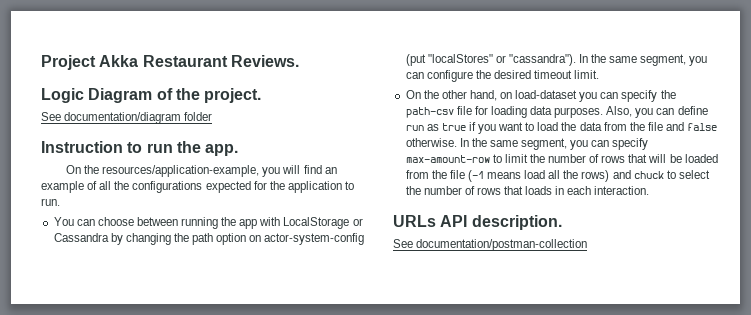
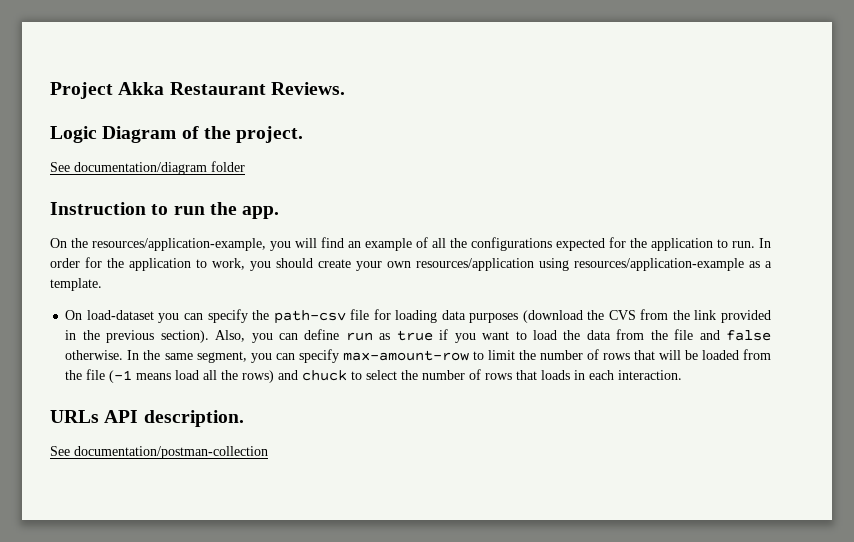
[53,217,363,229] [53,233,365,245] [405,54,708,66] [405,70,600,82] [405,90,513,101] // You can choose between running the app with LocalStorage or Cassandra by changing the path option on actor-system-config (put "localStores" or "cassandra"). In the same segment, you can configure the desired timeout limit. // On the other hand, on -> [759,238,771,248] [50,257,772,271] [50,278,102,291] [65,310,83,320] In order for the application to work, you should create your own resources/application using resources/application-example as a template. // On
[554,107,604,118] purposes. -> [469,309,771,323] [65,330,209,343] purposes (download the CVS from the link provided in the previous section).

